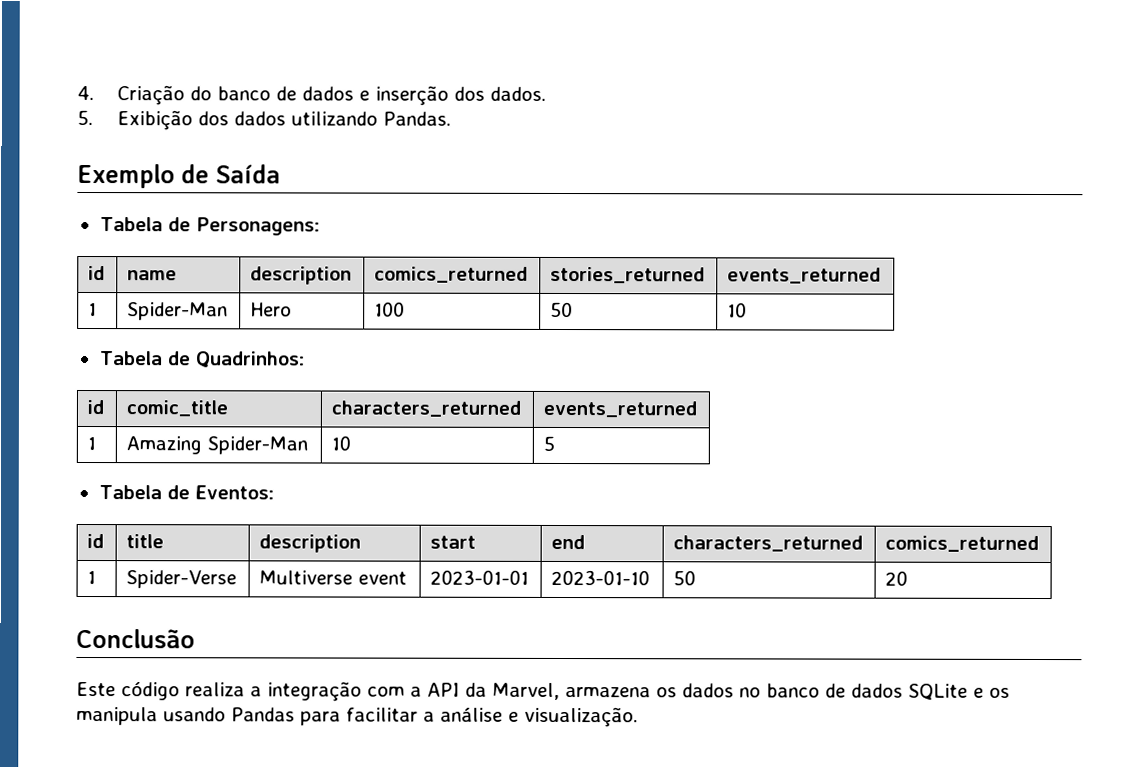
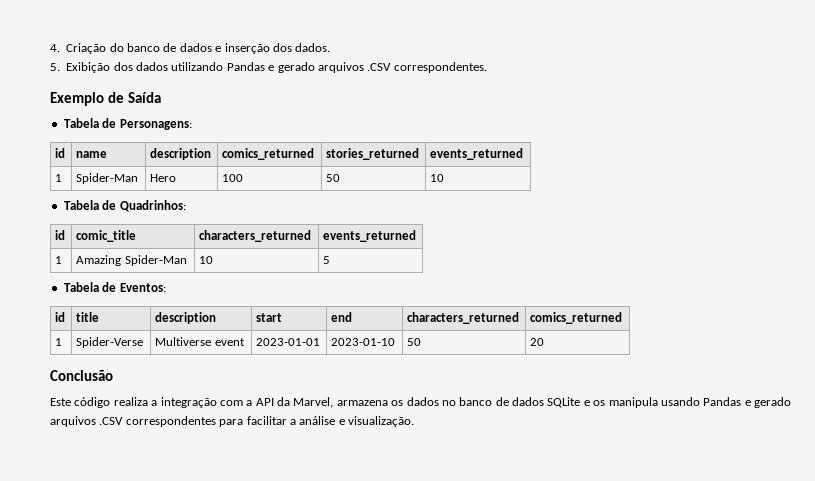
[382,111,451,126] Pandas. -> [226,62,487,73] Pandas e gerado arquivos .CSV correspondentes.
(295, 714) none -> [744,397,791,408] [50,416,216,427] e gerado arquivos .CSV correspondentes

